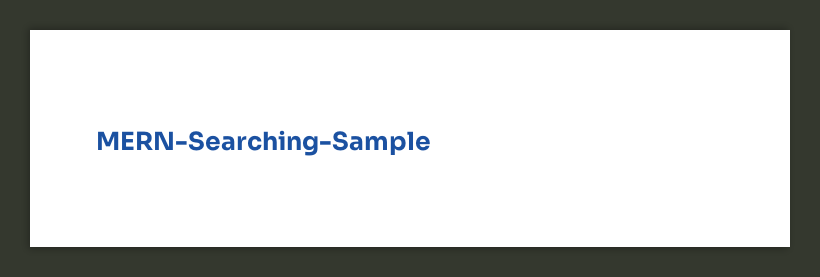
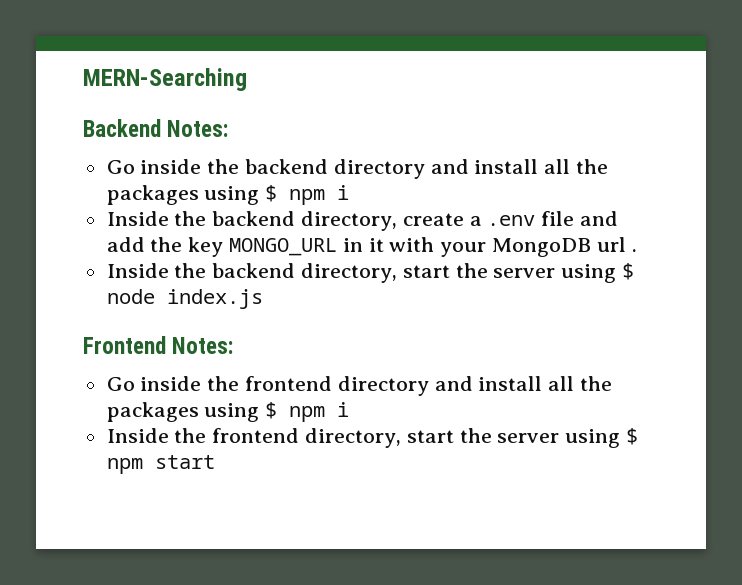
[96,130,431,156] MERN-Searching-Sample -> [83,68,247,91] [83,119,229,137] [106,159,609,179] [106,185,350,205] [106,211,619,231] [106,237,637,257] [106,263,635,283] [106,289,263,309] [83,336,234,354] [106,376,613,396] [106,402,350,422] [106,428,639,448] [106,455,215,474] MERN-Searching // Backend Notes: // Go inside the backend directory and install all the packages using $ npm i // Inside the backend directory, create a .env file and add the key MONGO_URL in it with your MongoDB url . // Inside the backend directory, start the server using $ node index.js // Frontend Notes: // Go inside the frontend directory and install all the packages using $ npm i // Inside the frontend directory, start the server using $ npm start

